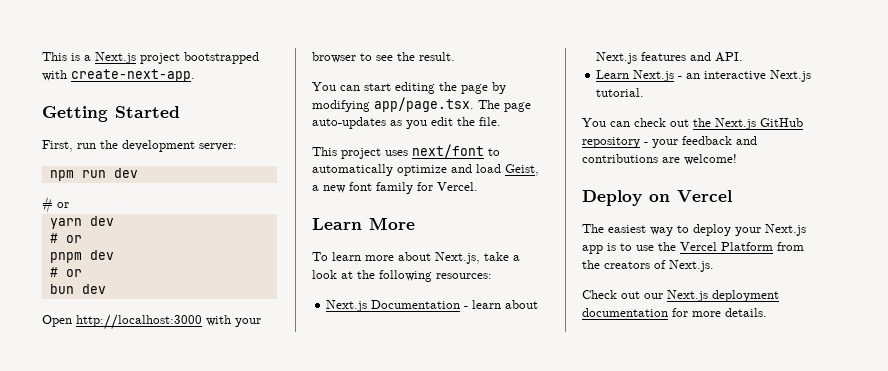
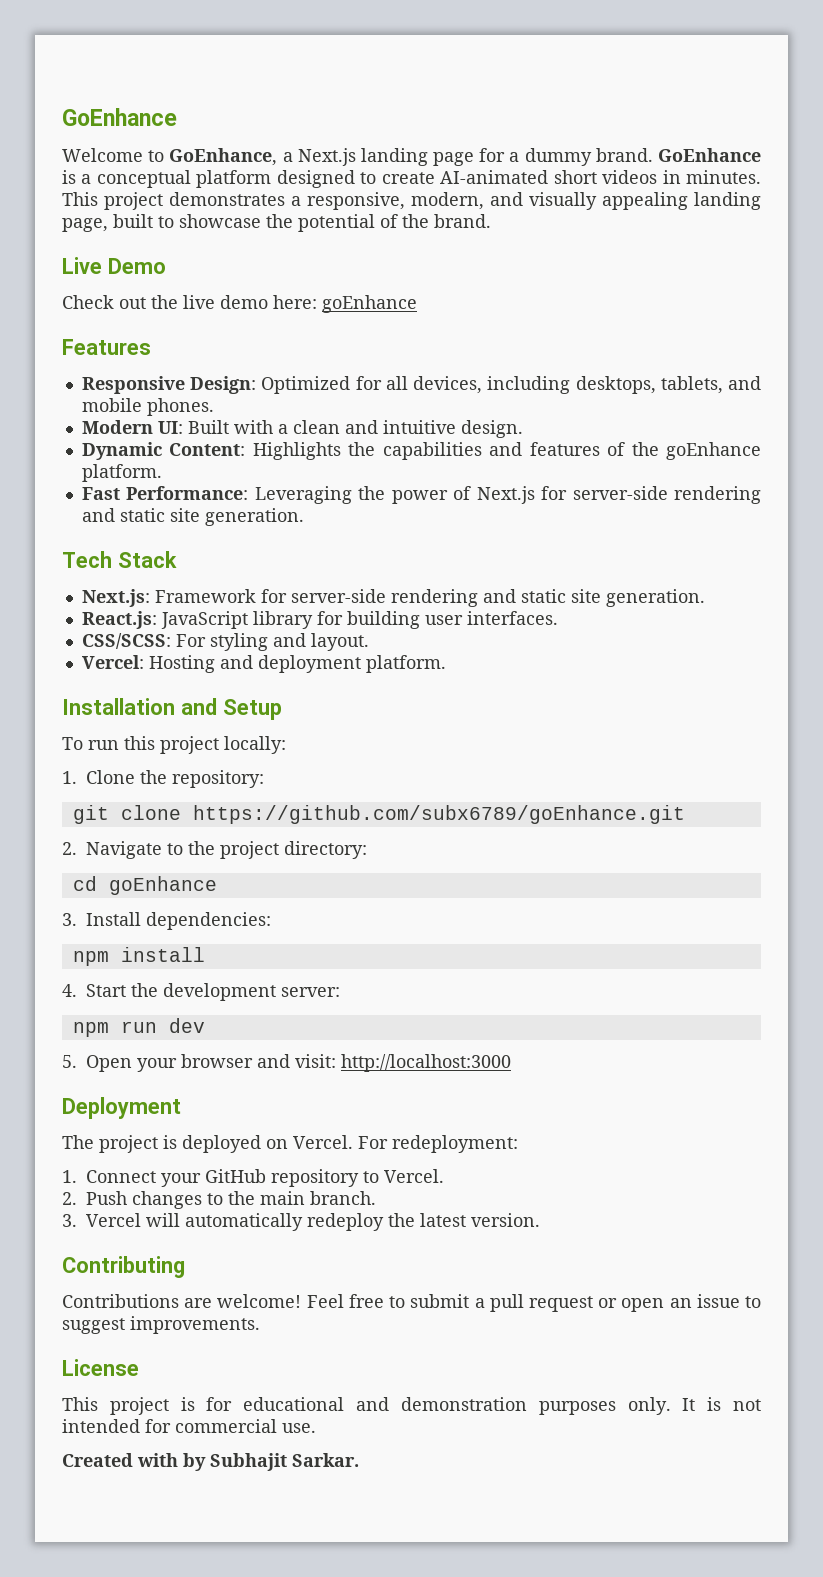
[42,52,259,64] [42,69,195,82] [42,106,180,122] [42,140,96,152] This is a Next.js project bootstrapped with create-next-app. // Getting Started // First, run -> [62,108,177,126] [62,148,761,166] [62,170,762,188] [62,192,761,210] [62,214,491,232] [62,257,166,274] [62,295,417,313] [62,339,151,355] [81,376,761,394] [81,398,214,416] [81,420,523,438] [81,442,762,460] [81,464,162,482] [81,486,762,504] [81,508,304,526] [62,551,177,568] [81,589,705,607] [81,611,558,629] [81,633,369,651] [81,655,446,673] [62,698,282,720] [62,736,286,754] [62,770,264,788] [72,805,685,824] [62,841,367,859] [72,876,217,895] [62,912,271,930] [72,947,205,966] [62,984,126,997] GoEnhance // Welcome to GoEnhance, a Next.js landing page for a dummy brand. GoEnhance is a conceptual platform designed to create AI-animated short videos in minutes. This project demonstrates a responsive, modern, and visually appealing landing page, built to showcase the potential of the brand. // Live Demo // Check out the live demo here: goEnhance // Features // Responsive Design: Optimized for all devices, including desktops, tablets, and mobile phones. // Modern UI: Built with a clean and intuitive design. // Dynamic Content: Highlights the capabilities and features of the goEnhance platform. // Fast Performance: Leveraging the power of Next.js for server-side rendering and static site generation. // Tech Stack // Next.js: Framework for server-side rendering and static site generation. // React.js: JavaScript library for building user interfaces. // CSS/SCSS: For styling and layout. // Vercel: Hosting and deployment platform. // Installation and Setup // To run this project locally: // 1. Clone the repository: // git clone https://github.com/subx6789/goEnhance.git // 2. Navigate to the project directory: // cd goEnhance // 3. Install dependencies: // npm install // 4. Start
[42,196,69,213] [49,216,114,229] [49,233,82,243] [49,250,114,263] [49,267,82,277] [49,284,106,294] [42,314,261,330] [312,52,455,63] [312,82,506,94] [312,97,531,112] [312,117,501,129] [312,144,500,159] [312,164,539,176] [312,182,478,194] [312,217,415,230] [312,252,520,264] [312,270,492,282] [326,300,539,312] [596,52,744,64] [596,70,812,82] [596,88,645,97] [582,118,803,130] [582,136,757,148] [582,154,737,165] [582,190,732,206] [582,224,806,236] [582,242,804,254] [582,260,714,272] [582,290,779,302] [582,308,767,317] # or // yarn dev // # or // pnpm dev // # or // bun dev // Open http://localhost:3000 with your browser to see the result. // You can start editing the page by modifying app/page.tsx. The page auto-updates as you edit the file. // This project uses next/font to automatically optimize and load Geist, a new font family for Vercel. // Learn More // To learn more about Next.js, take a look at the following resources: // Next.js Documentation - learn about Next.js features and API. // Learn Next.js - an interactive Next.js tutorial. // You can check out the Next.js GitHub repository - your feedback and contributions are welcome! // Deploy on Vercel // The easiest way to deploy your Next.js app is to use the Vercel Platform from the creators of Next.js. // Check out our Next.js deployment documentation for more details. -> [62,1054,511,1072] [62,1097,181,1119] [62,1135,518,1153] [62,1169,444,1187] [62,1191,376,1209] [62,1213,540,1231] [62,1256,185,1278] [62,1294,761,1312] [62,1316,260,1334] [62,1359,139,1376] [62,1397,762,1415] [62,1419,316,1433] [62,1453,359,1471] 5. Open your browser and visit: http://localhost:3000 // Deployment // The project is deployed on Vercel. For redeployment: // 1. Connect your GitHub repository to Vercel. // 2. Push changes to the main branch. // 3. Vercel will automatically redeploy the latest version. // Contributing // Contributions are welcome! Feel free to submit a pull request or open an issue to suggest improvements. // License // This project is for educational and demonstration purposes only. It is not intended for commercial use. // Created with by Subhajit Sarkar.

